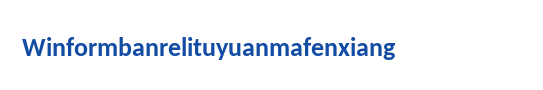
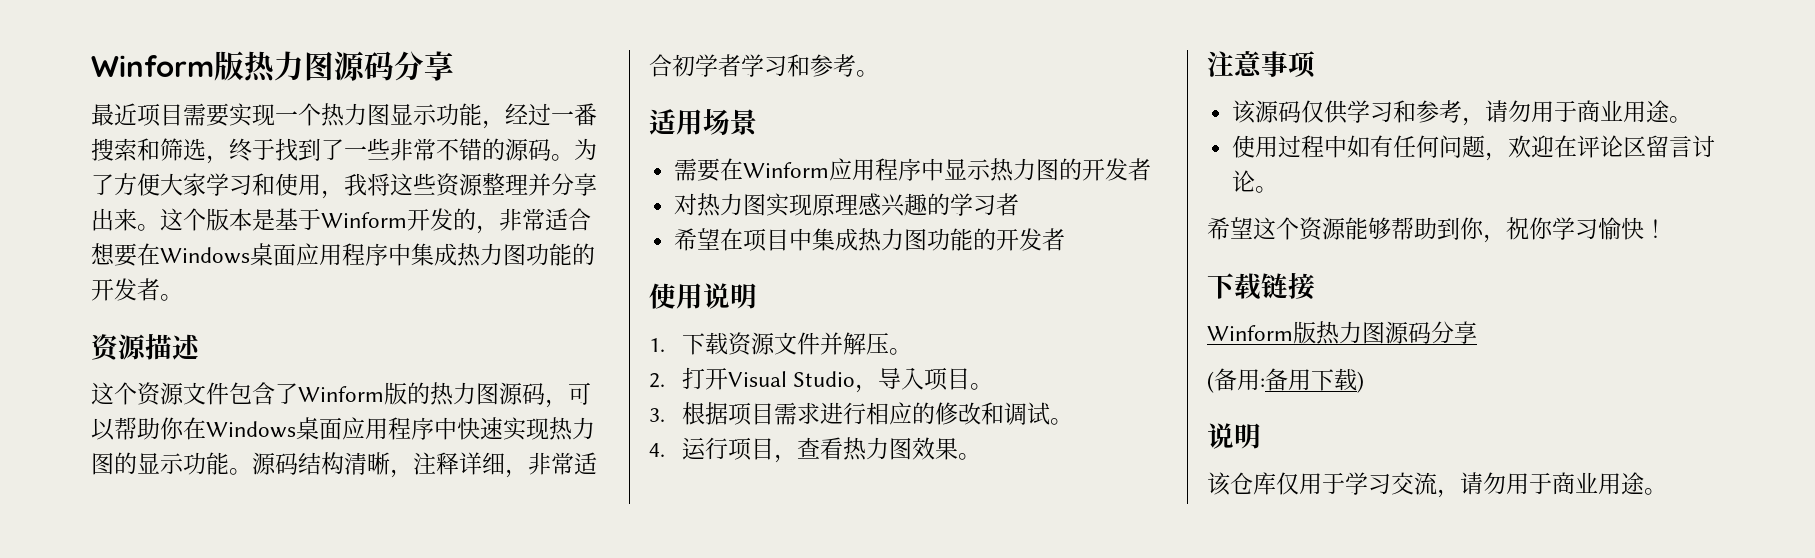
[22,37,396,60] Winformbanrelituyuanmafenxiang -> [91,51,454,83] [91,103,597,129] [91,138,597,164] [91,173,597,199] [91,208,591,234] [91,243,595,267] [91,278,183,301] [91,333,201,362] [91,382,591,408] [91,417,595,441] [91,452,597,478] [649,54,879,77] [649,109,757,136] [674,158,1152,182] [674,193,1020,217] [674,228,1066,252] [649,283,757,309] [649,332,912,356] [649,367,994,393] [649,402,1073,426] [649,437,981,463] [1207,51,1316,78] [1232,100,1693,126] [1232,135,1716,161] [1232,170,1279,193] [1207,217,1667,243] [1207,272,1315,300] [1207,321,1477,345] [1207,368,1364,393] [1207,423,1261,449] [1207,472,1667,498] Winform版热力图源码分享 // 最近项目需要实现一个热力图显示功能，经过一番搜索和筛选，终于找到了一些非常不错的源码。为了方便大家学习和使用，我将这些资源整理并分享出来。这个版本是基于Winform开发的，非常适合想要在Windows桌面应用程序中集成热力图功能的开发者。 // 资源描述 // 这个资源文件包含了Winform版的热力图源码，可以帮助你在Windows桌面应用程序中快速实现热力图的显示功能。源码结构清晰，注释详细，非常适合初学者学习和参考。 // 适用场景 // 需要在Winform应用程序中显示热力图的开发者 // 对热力图实现原理感兴趣的学习者 // 希望在项目中集成热力图功能的开发者 // 使用说明 // 1.下载资源文件并解压。 // 2.打开Visual Studio，导入项目。 // 3.根据项目需求进行相应的修改和调试。 // 4.运行项目，查看热力图效果。 // 注意事项 // 该源码仅供学习和参考，请勿用于商业用途。 // 使用过程中如有任何问题，欢迎在评论区留言讨论。 // 希望这个资源能够帮助到你，祝你学习愉快！ // 下载链接 // Winform版热力图源码分享 // (备用:备用下载) // 说明 // 该仓库仅用于学习交流，请勿用于商业用途。

